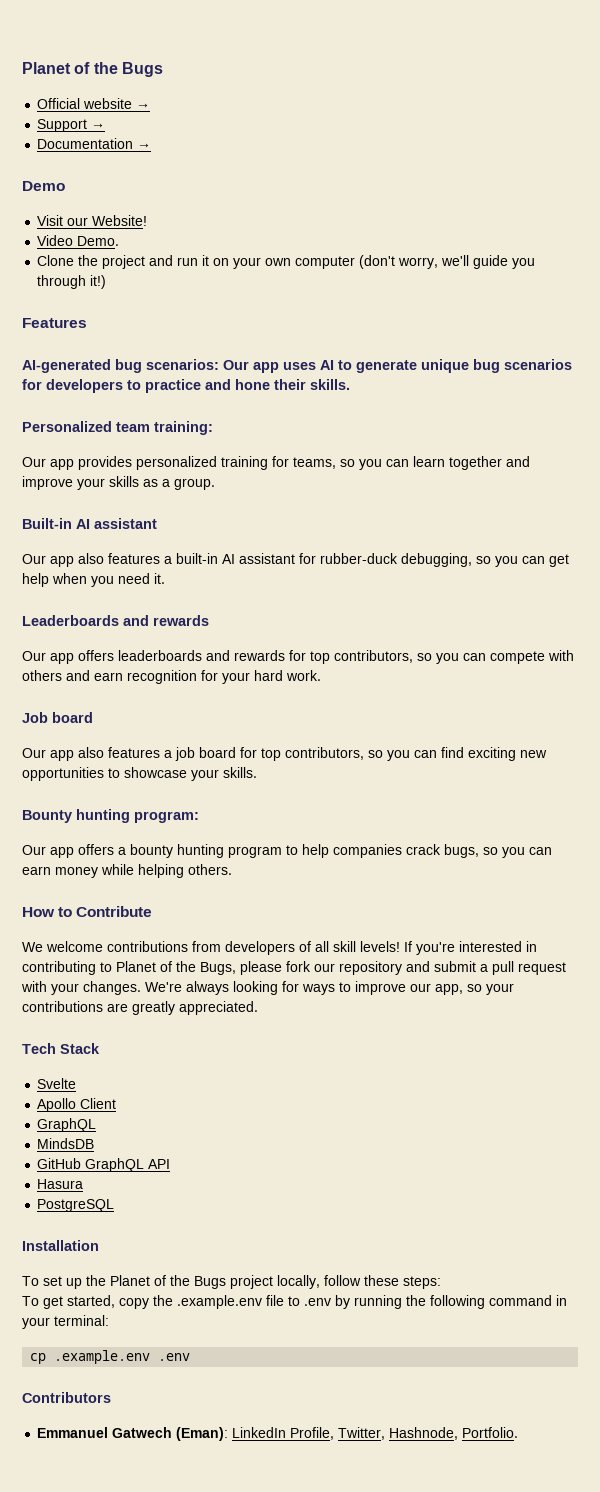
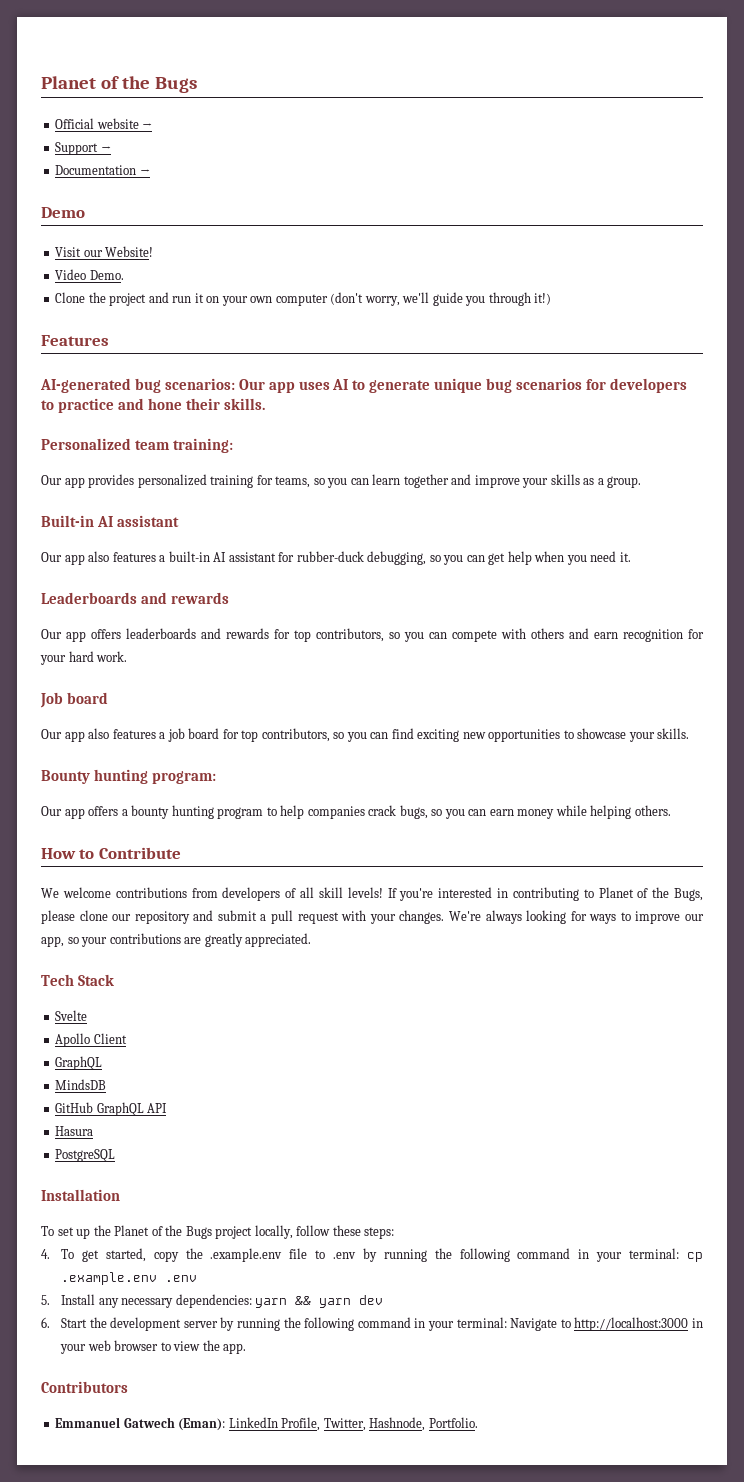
[286,961,311,972] fork -> [79,910,108,921] clone
(441, 1282) none -> [41,1249,50,1259] 4.
(109, 1320) // -> (680, 1253) none
(191, 1357) none -> [41,1294,384,1308] [41,1317,704,1331] [60,1340,247,1354] // 5. Install any necessary dependencies: yarn && yarn dev // 6. Start the development server by running the following command in your terminal: Navigate to http://localhost:3000 in your web browser to view the app.

